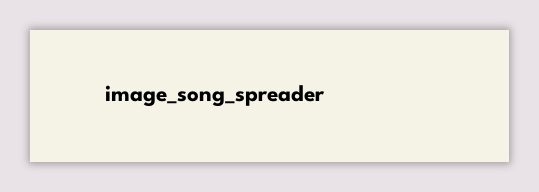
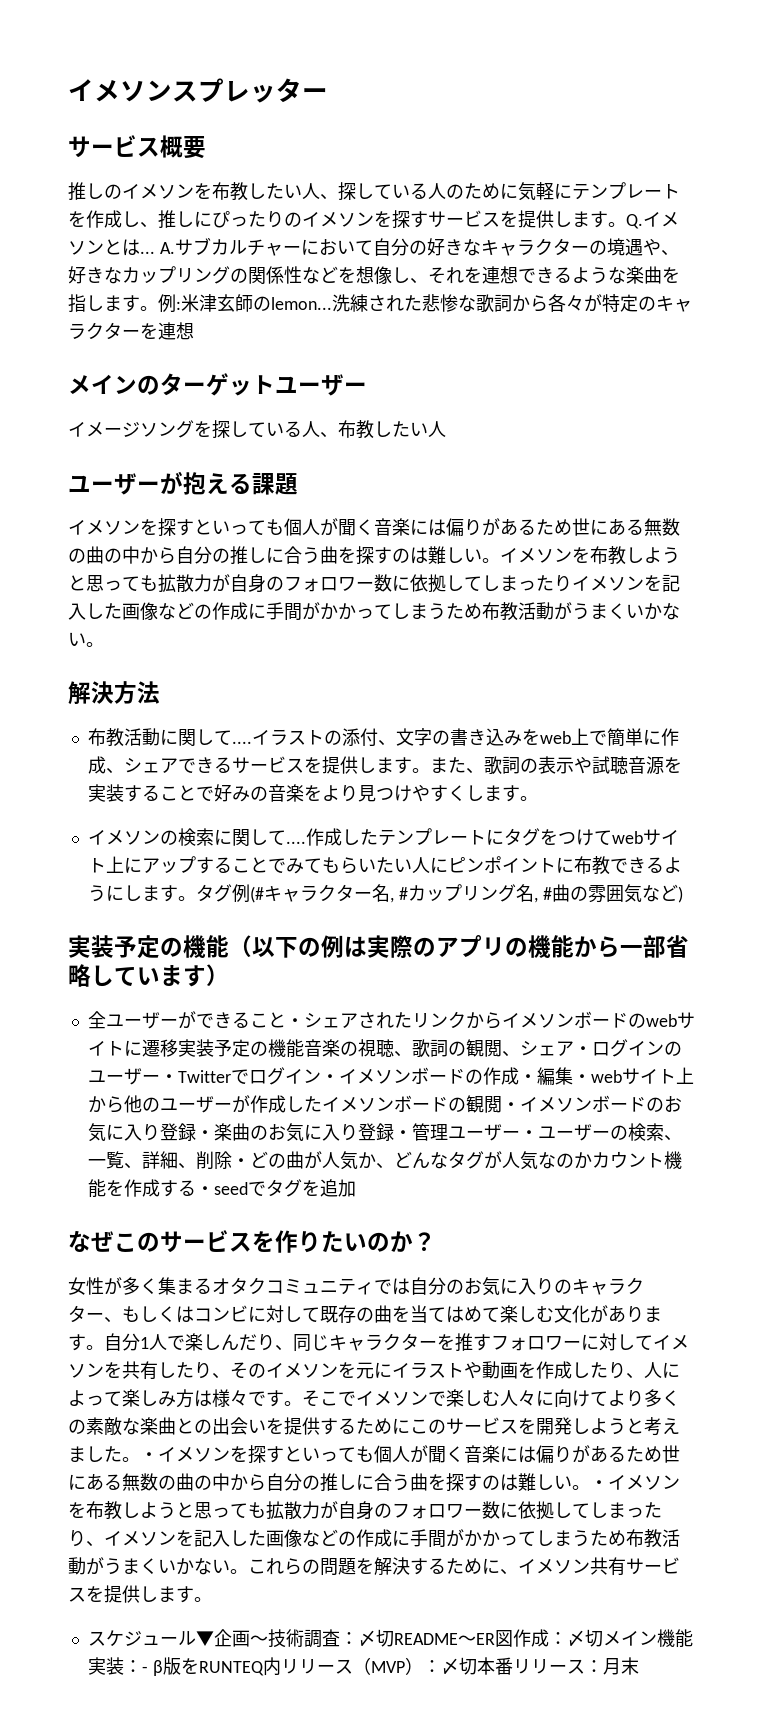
[105,85,325,107] image_song_spreader -> [68,78,328,103] [68,135,206,159] [68,182,680,201] [68,210,679,229] [68,237,679,256] [68,266,680,284] [68,294,692,313] [68,322,194,340] [68,373,367,396] [68,420,446,439] [68,471,298,495] [68,518,680,537] [68,546,680,565] [68,574,680,593] [68,602,680,621] [68,632,104,647] [68,681,160,705] [87,728,679,747] [87,756,682,775] [87,784,538,802] [87,828,679,846] [87,856,682,875] [87,884,683,903] [68,935,689,959] [68,964,229,987] [87,1011,695,1029] [87,1039,682,1058] [87,1067,694,1086] [87,1095,682,1113] [87,1123,682,1142] [87,1151,682,1170] [87,1179,356,1198] [68,1230,436,1253] [68,1277,644,1296] [68,1305,662,1323] [68,1333,689,1352] [68,1361,680,1380] [68,1389,680,1408] [68,1417,680,1436] [68,1445,680,1464] [68,1473,680,1492] [68,1501,662,1520] [68,1529,680,1548] [68,1557,680,1576] [68,1585,212,1603] [87,1629,693,1648] [87,1657,639,1676] イメソンスプレッター // サービス概要 // 推しのイメソンを布教したい人、探している人のために気軽にテンプレートを作成し、推しにぴったりのイメソンを探すサービスを提供します。Q.イメソンとは... A.サブカルチャーにおいて自分の好きなキャラクターの境遇や、好きなカップリングの関係性などを想像し、それを連想できるような楽曲を指します。例:米津玄師のlemon...洗練された悲惨な歌詞から各々が特定のキャラクターを連想 // メインのターゲットユーザー // イメージソングを探している人、布教したい人 // ユーザーが抱える課題 // イメソンを探すといっても個人が聞く音楽には偏りがあるため世にある無数の曲の中から自分の推しに合う曲を探すのは難しい。イメソンを布教しようと思っても拡散力が自身のフォロワー数に依拠してしまったりイメソンを記入した画像などの作成に手間がかかってしまうため布教活動がうまくいかない。 // 解決方法 // 布教活動に関して....イラストの添付、文字の書き込みをweb上で簡単に作成、シェアできるサービスを提供します。また、歌詞の表示や試聴音源を実装することで好みの音楽をより見つけやすくします。 // イメソンの検索に関して....作成したテンプレートにタグをつけてwebサイト上にアップすることでみてもらいたい人にピンポイントに布教できるようにします。タグ例(#キャラクター名, #カップリング名, #曲の雰囲気など) // 実装予定の機能（以下の例は実際のアプリの機能から一部省略しています） // 全ユーザーができること・シェアされたリンクからイメソンボードのwebサイトに遷移実装予定の機能音楽の視聴、歌詞の観閲、シェア・ログインのユーザー・Twitterでログイン・イメソンボードの作成・編集・webサイト上から他のユーザーが作成したイメソンボードの観閲・イメソンボードのお気に入り登録・楽曲のお気に入り登録・管理ユーザー・ユーザーの検索、一覧、詳細、削除・どの曲が人気か、どんなタグが人気なのかカウント機能を作成する・seedでタグを追加 // なぜこのサービスを作りたいのか？ // 女性が多く集まるオタクコミュニティでは自分のお気に入りのキャラクター、もしくはコンビに対して既存の曲を当てはめて楽しむ文化があります。自分1人で楽しんだり、同じキャラクターを推すフォロワーに対してイメソンを共有したり、そのイメソンを元にイラストや動画を作成したり、人によって楽しみ方は様々です。そこでイメソンで楽しむ人々に向けてより多くの素敵な楽曲との出会いを提供するためにこのサービスを開発しようと考えました。・イメソンを探すといっても個人が聞く音楽には偏りがあるため世にある無数の曲の中から自分の推しに合う曲を探すのは難しい。・イメソンを布教しようと思っても拡散力が自身のフォロワー数に依拠してしまったり、イメソンを記入した画像などの作成に手間がかかってしまうため布教活動がうまくいかない。これらの問題を解決するために、イメソン共有サービスを提供します。 // スケジュール▼企画〜技術調査：〆切README〜ER図作成：〆切メイン機能実装：- β版をRUNTEQ内リリース（MVP）：〆切本番リリース：月末

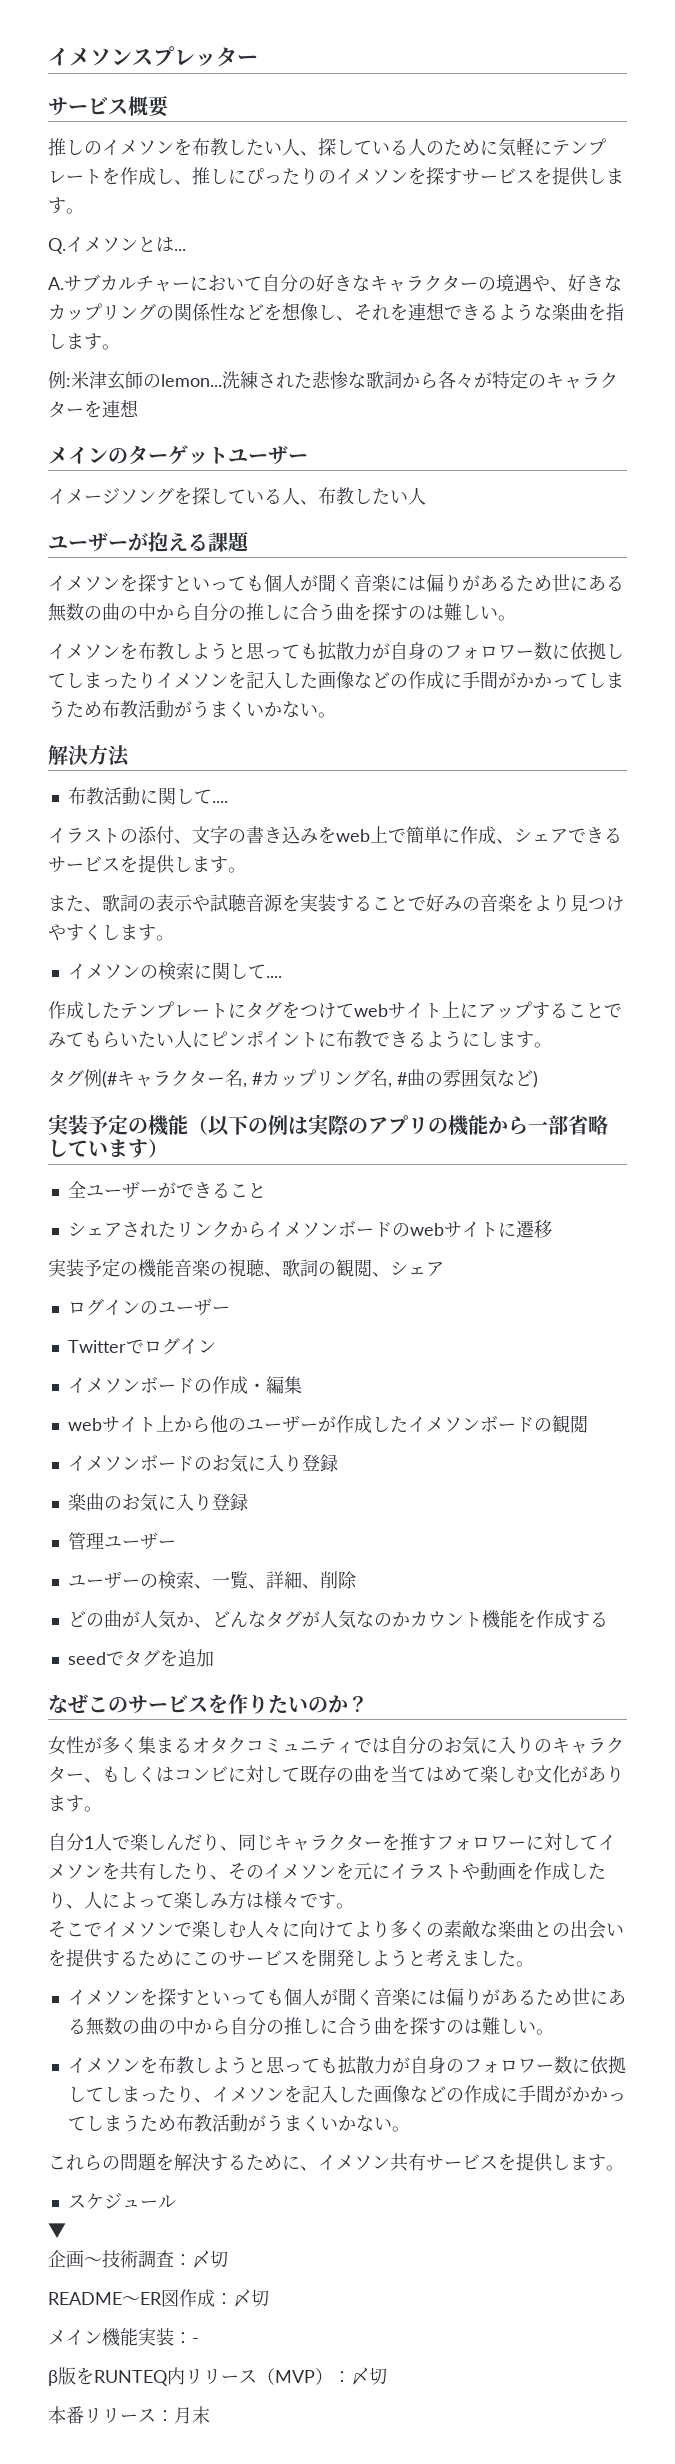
(626, 224) none -> (84, 211) //
(155, 252) none -> (186, 250) //
(158, 308) none -> (120, 347) //
(500, 560) none -> (516, 618) //
(252, 742) none -> (228, 802) //
(430, 770) none -> (246, 870) //
(306, 842) none -> (282, 977) //
(196, 898) none -> (552, 1045) //
[285,1018,304,1027] ・ -> (266, 1190) //
(178, 1048) none -> (552, 1229) //
[573,1046,592,1055] ・ -> (444, 1269) //
[159,1074,178,1083] ・ -> (230, 1310) //
[320,1074,339,1083] ・ -> (216, 1346) //
[572,1074,591,1083] ・ -> (302, 1385) //
[501,1102,520,1111] ・ -> (588, 1424) //
[195,1130,214,1139] ・ -> (338, 1463) //
[393,1130,412,1139] ・ -> (248, 1502) //
[519,1130,538,1139] ・ -> (176, 1544) //
[231,1158,250,1167] ・ -> (357, 1580) //
[195,1186,214,1195] ・ -> (608, 1619) //
(104, 1347) none -> (102, 1809) //
(302, 1403) none -> (354, 1906) //
[140,1452,158,1461] ・ -> (534, 1964) //
[590,1480,608,1489] ・ -> (554, 2032) //
(248, 1571) none -> (410, 2129) //
(196, 1638) none -> (176, 2201) //
(214, 1638) none -> (66, 2230) //
(394, 1638) none -> (228, 2259) //
(603, 1638) none -> (269, 2298) //
(148, 1669) none -> (199, 2341) //
(477, 1666) none -> (387, 2376) //

